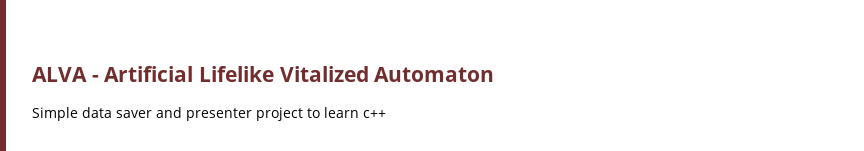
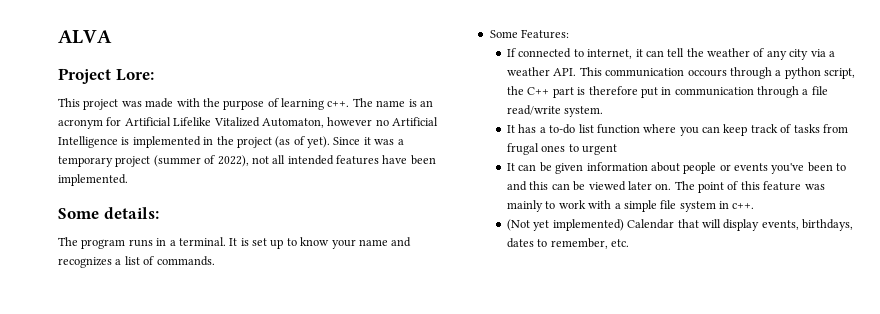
[91,66,495,82] [32,107,386,121] - Artificial Lifelike Vitalized Automaton // Simple data saver and presenter project to learn c++ -> [58,68,154,84] [58,98,433,110] [58,117,438,129] [58,136,404,148] [58,155,436,167] [58,174,128,186] [58,207,159,219] [58,237,412,249] [58,256,215,268] [489,29,570,39] [507,48,835,60] [507,67,856,79] [507,86,828,98] [507,105,604,117] [507,124,848,136] [507,143,618,155] [507,162,847,174] [507,181,825,193] [507,200,755,212] [507,219,854,231] [507,238,630,249] // Project Lore: // This project was made with the purpose of learning c++. The name is an acronym for Artificial Lifelike Vitalized Automaton, however no Artificial Intelligence is implemented in the project (as of yet). Since it was a temporary project (summer of 2022), not all intended features have been implemented. // Some details: // The program runs in a terminal. It is set up to know your name and recognizes a list of commands. // Some Features: // If connected to internet, it can tell the weather of any city via a weather API. This communication occours through a python script, the C++ part is therefore put in communication through a file read/write system. // It has a to-do list function where you can keep track of tasks from frugal ones to urgent // It can be given information about people or events you've been to and this can be viewed later on. The point of this feature was mainly to work with a simple file system in c++. // (Not yet implemented) Calendar that will display events, birthdays, dates to remember, etc.

